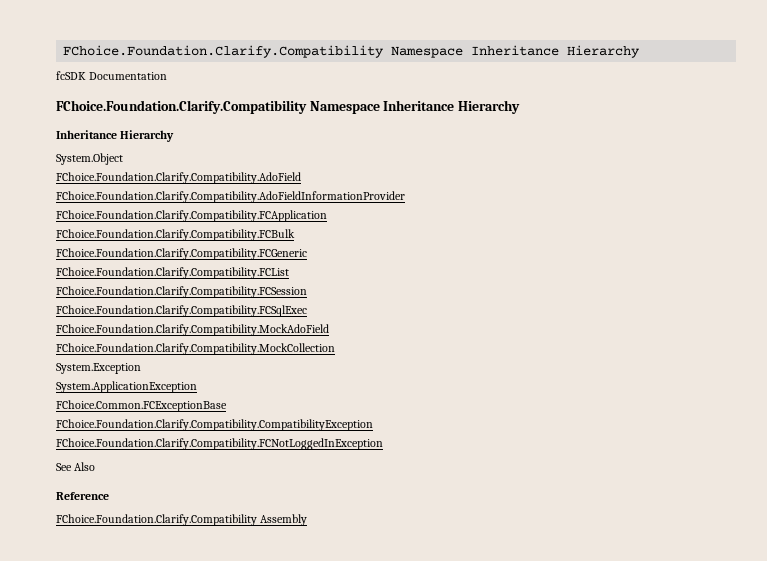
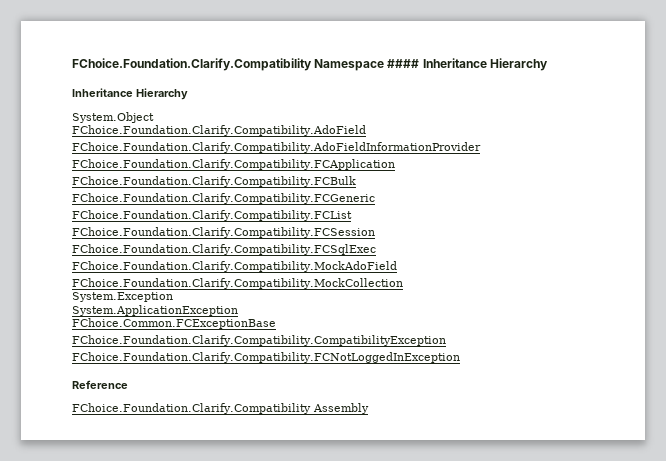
[63,45,641,58] [56,71,168,80] [56,100,380,114] FChoice.Foundation.Clarify.Compatibility Namespace Inheritance Hierarchy // fcSDK Documentation // FChoice.Foundation.Clarify.Compatibility Namespace -> [72,58,420,71] FChoice.Foundation.Clarify.Compatibility Namespace ####
[56,462,96,471] // See Also -> (460, 357) none

